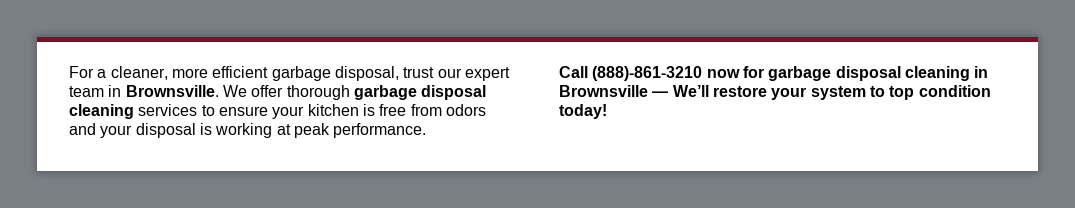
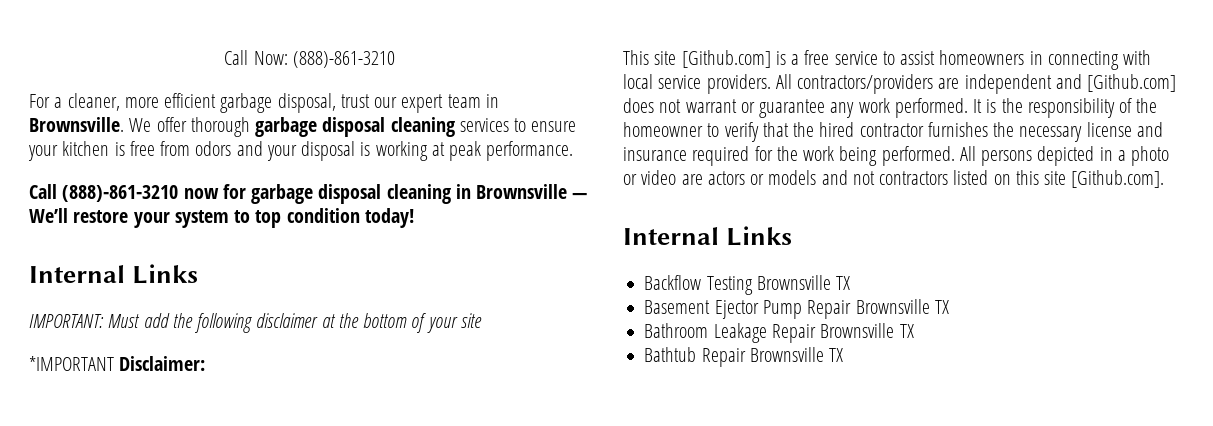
(69, 72) none -> [224,50,395,68] Call Now: (888)-861-3210 //
(607, 111) none -> [29,264,199,284] [29,313,482,333] [29,356,206,371] [623,50,1152,70] [623,74,1177,94] [623,98,1158,118] [623,122,1163,142] [623,146,1170,166] [623,170,1165,188] [623,226,793,246] [644,275,851,295] [644,299,949,319] [644,323,914,343] [644,347,844,367] // Internal Links // IMPORTANT: Must add the following disclaimer at the bottom of your site // *IMPORTANT Disclaimer: // This site [Github.com] is a free service to assist homeowners in connecting with local service providers. All contractors/providers are independent and [Github.com] does not warrant or guarantee any work performed. It is the responsibility of the homeowner to verify that the hired contractor furnishes the necessary license and insurance required for the work being performed. All persons depicted in a photo or video are actors or models and not contractors listed on this site [Github.com]. // Internal Links // Backflow Testing Brownsville TX // Basement Ejector Pump Repair Brownsville TX // Bathroom Leakage Repair Brownsville TX // Bathtub Repair Brownsville TX

